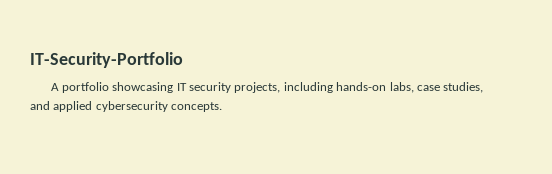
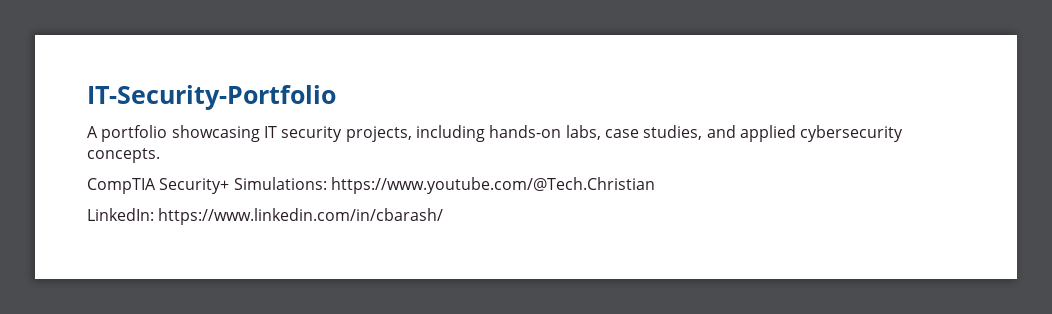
(223, 107) none -> [87,177,655,194] [87,208,444,225] // CompTIA Security+ Simulations: https://www.youtube.com/@Tech.Christian // LinkedIn: https://www.linkedin.com/in/cbarash/

